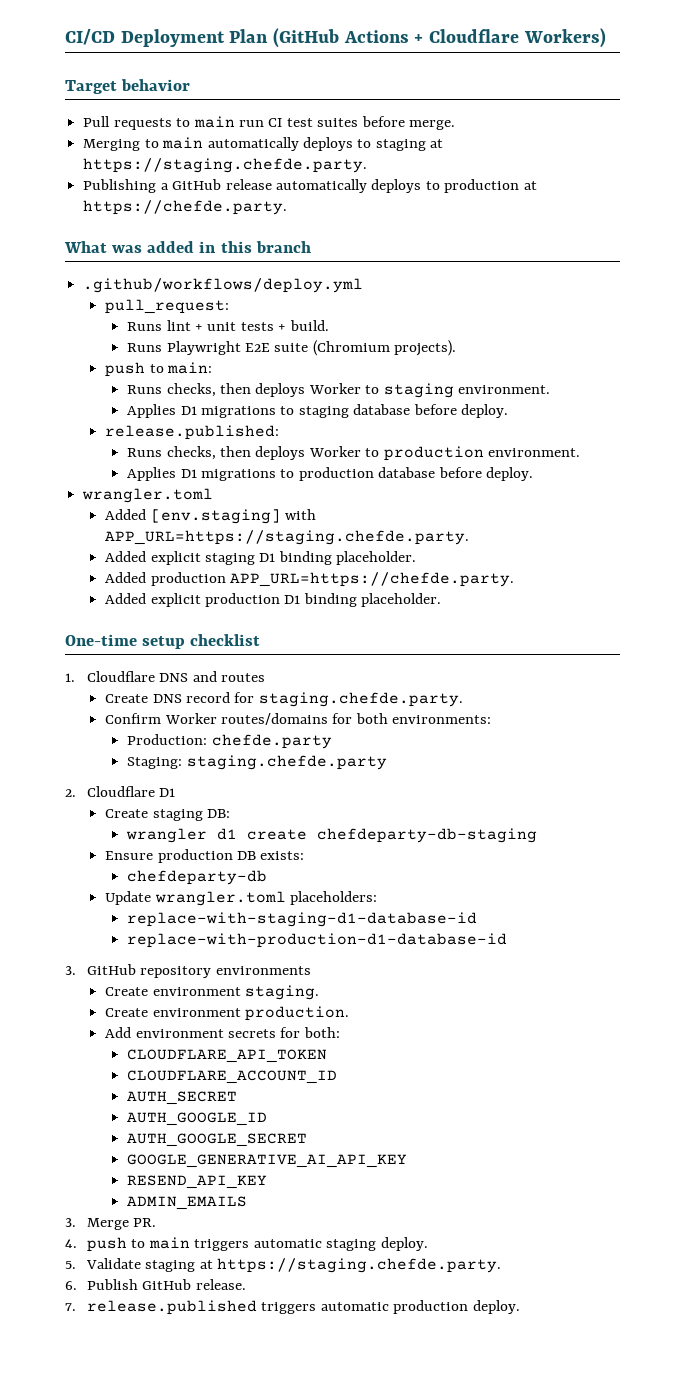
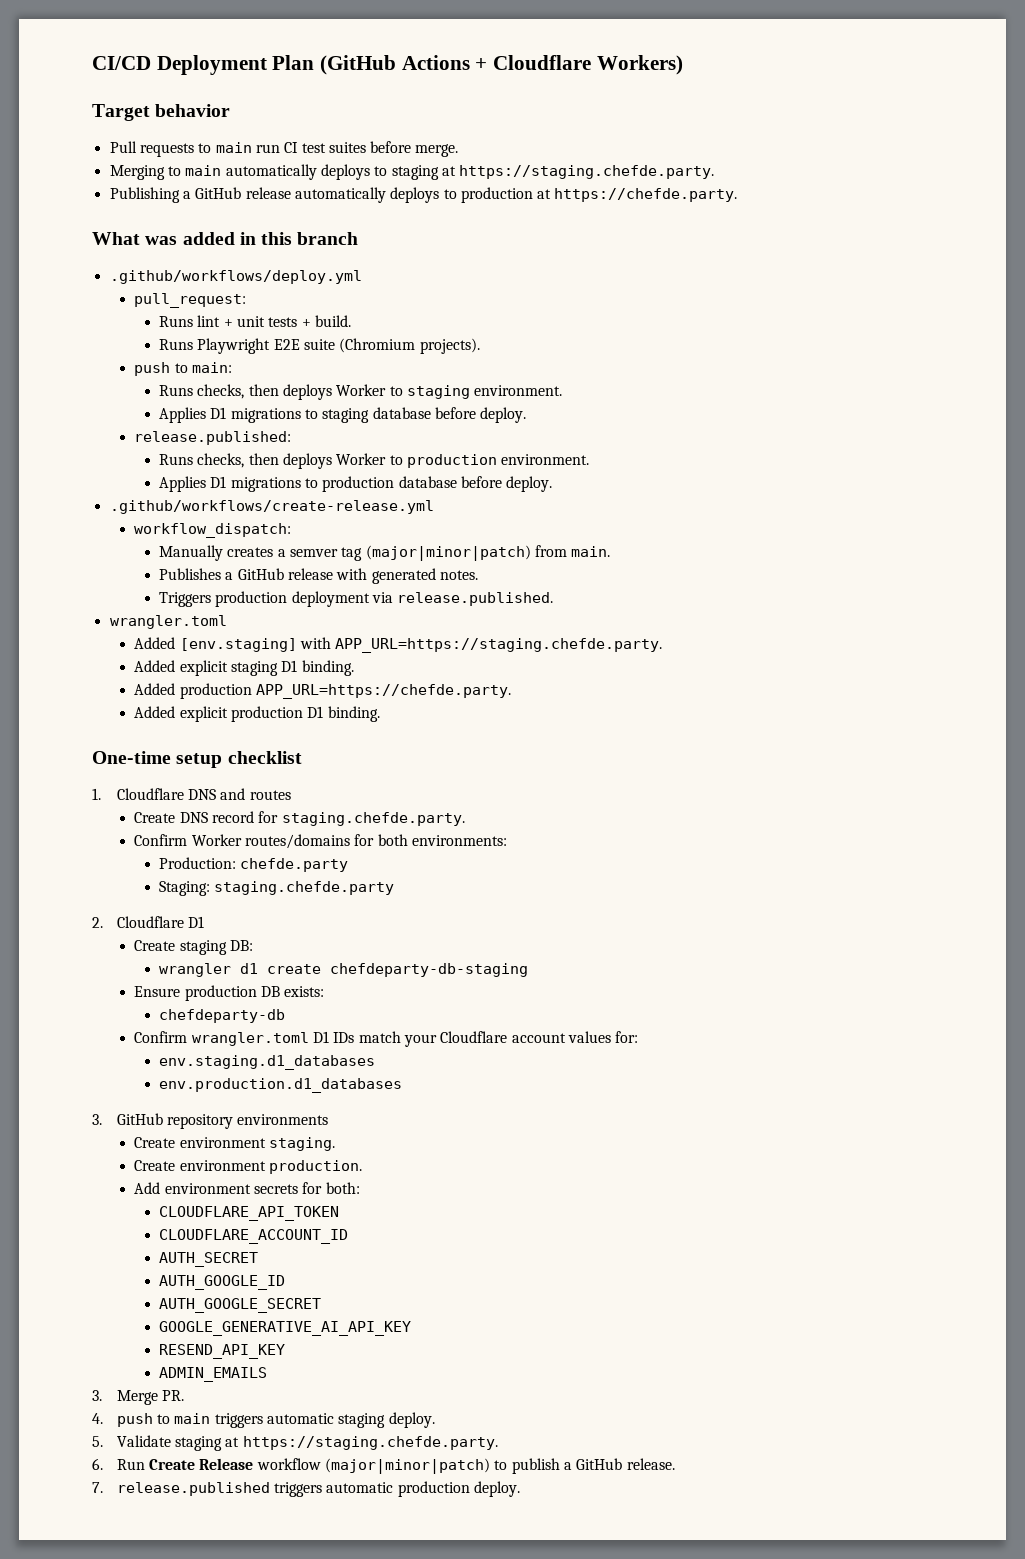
(534, 474) none -> [109,500,434,514] [134,523,292,538] [158,545,611,561] [158,568,478,584] [158,591,554,607] // .github/workflows/create-release.yml // workflow_dispatch: // Manually creates a semver tag (major|minor|patch) from main. // Publishes a GitHub release with generated notes. // Triggers production deployment via release.published.
[278,551,417,565] binding placeholder. -> [301,660,354,676] binding.
[303,593,442,607] binding placeholder. -> [327,706,380,722] binding.
[105,891,378,906] [127,912,478,927] [127,933,508,948] Update wrangler.toml placeholders: // replace-with-staging-d1-database-id // replace-with-production-d1-database-id -> [134,1031,639,1047] [158,1055,375,1070] [158,1078,402,1093] Confirm wrangler.toml D1 IDs match your Cloudflare account values for: // env.staging.d1_databases // env.production.d1_databases
[86,1279,138,1290] Publish -> [116,1458,572,1474] Run Create Release workflow (major|minor|patch) to publish a

